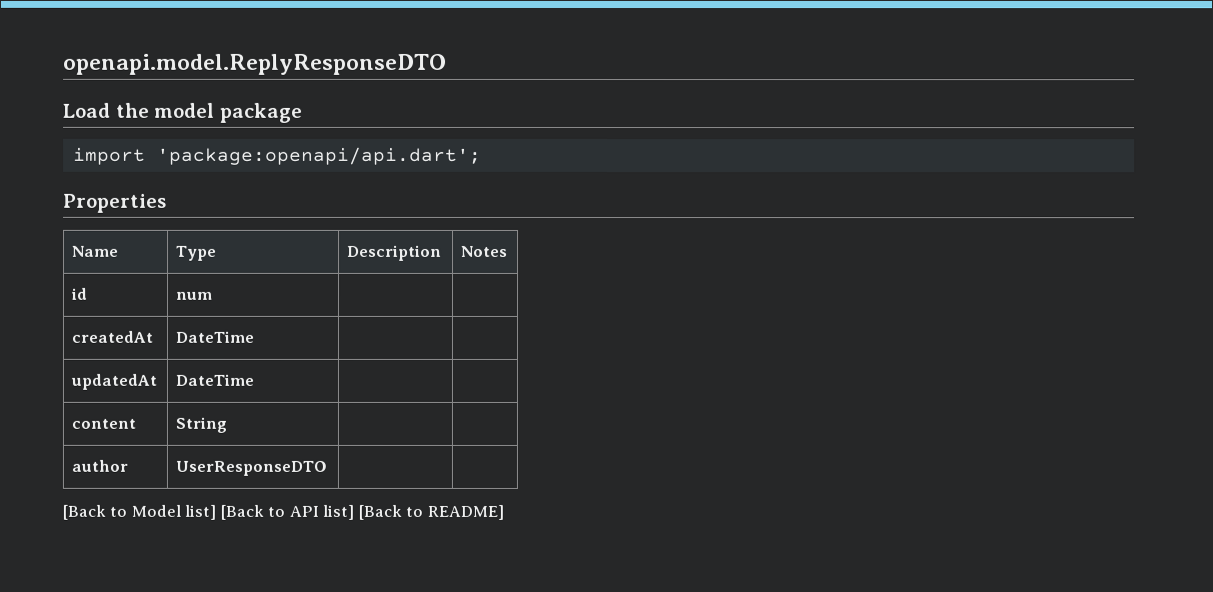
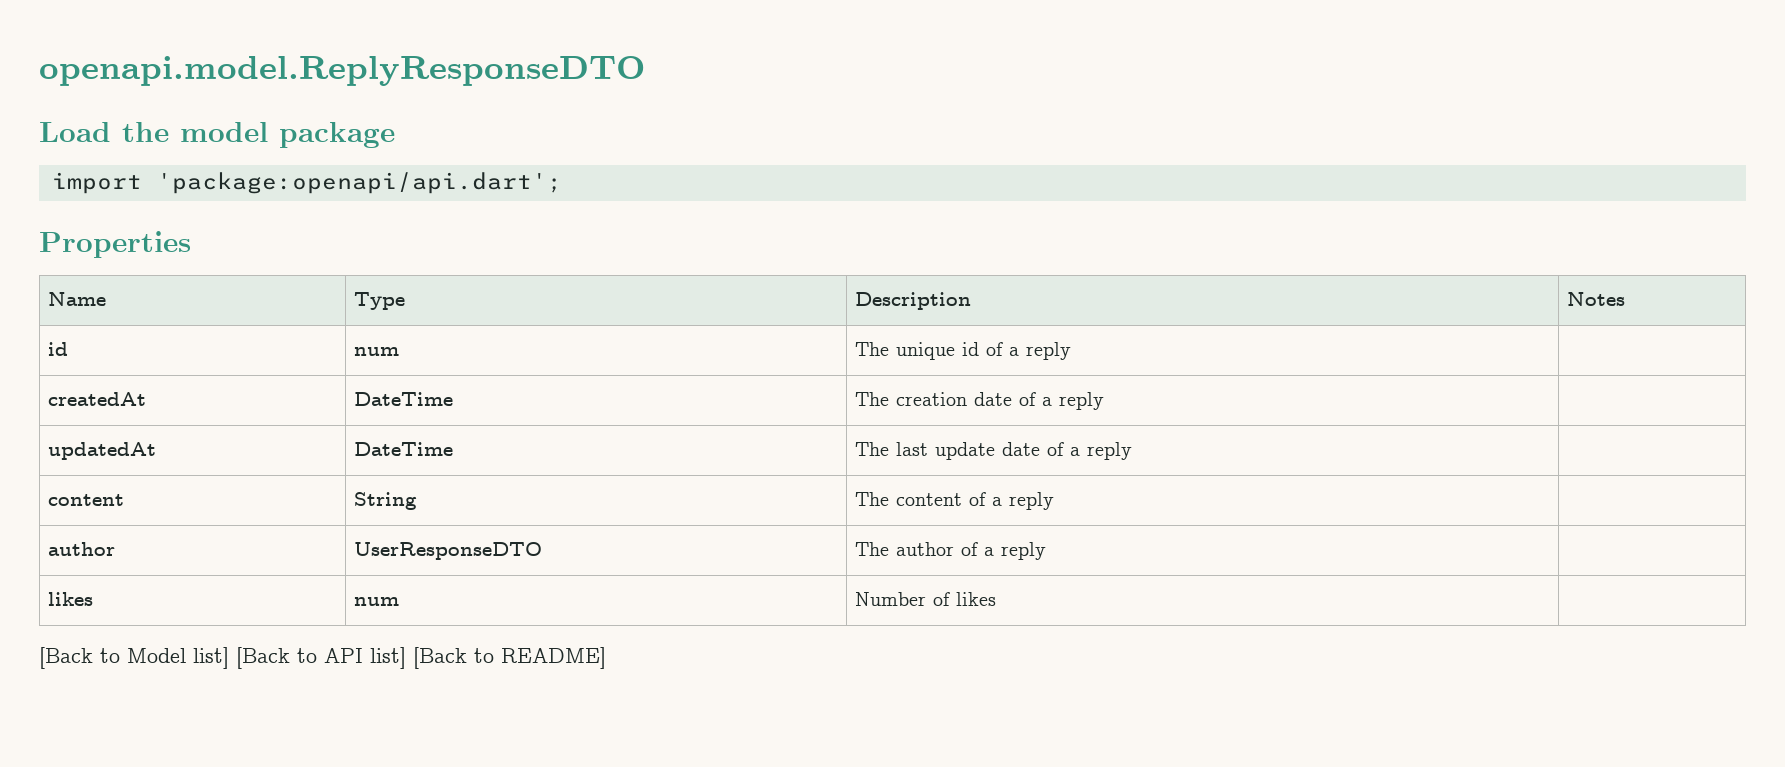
[71,330,154,343] [175,330,255,343] [70,373,158,390] [175,373,255,386] [71,418,137,429] [175,416,228,433] [71,459,129,472] [175,460,328,476] | // createdAt | DateTime | | // updatedAt | DateTime | | // content | String | | // author | UserResponseDTO | -> [854,342,1071,360] [47,392,146,406] [353,392,453,406] [854,392,1104,410] [47,442,156,460] [353,442,453,456] [854,442,1132,460] [47,494,124,506] [353,492,417,510] [854,492,1054,510] [47,542,115,556] [353,542,542,560] [854,542,1046,560] [47,592,93,606] [353,597,399,606] [854,592,996,606] The unique id of a reply | // createdAt | DateTime | The creation date of a reply | // updatedAt | DateTime | The last update date of a reply | // content | String | The content of a reply | // author | UserResponseDTO | The author of a reply | // likes | num | Number of likes

